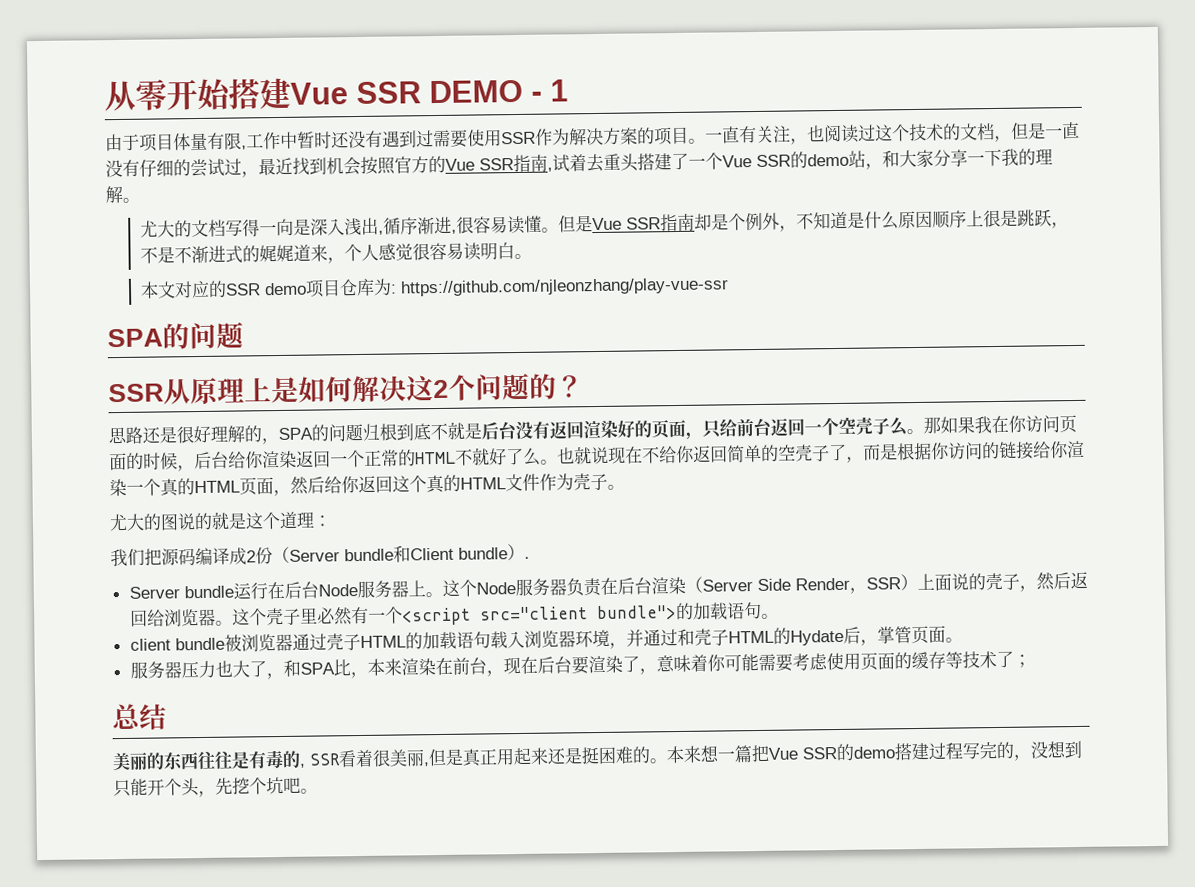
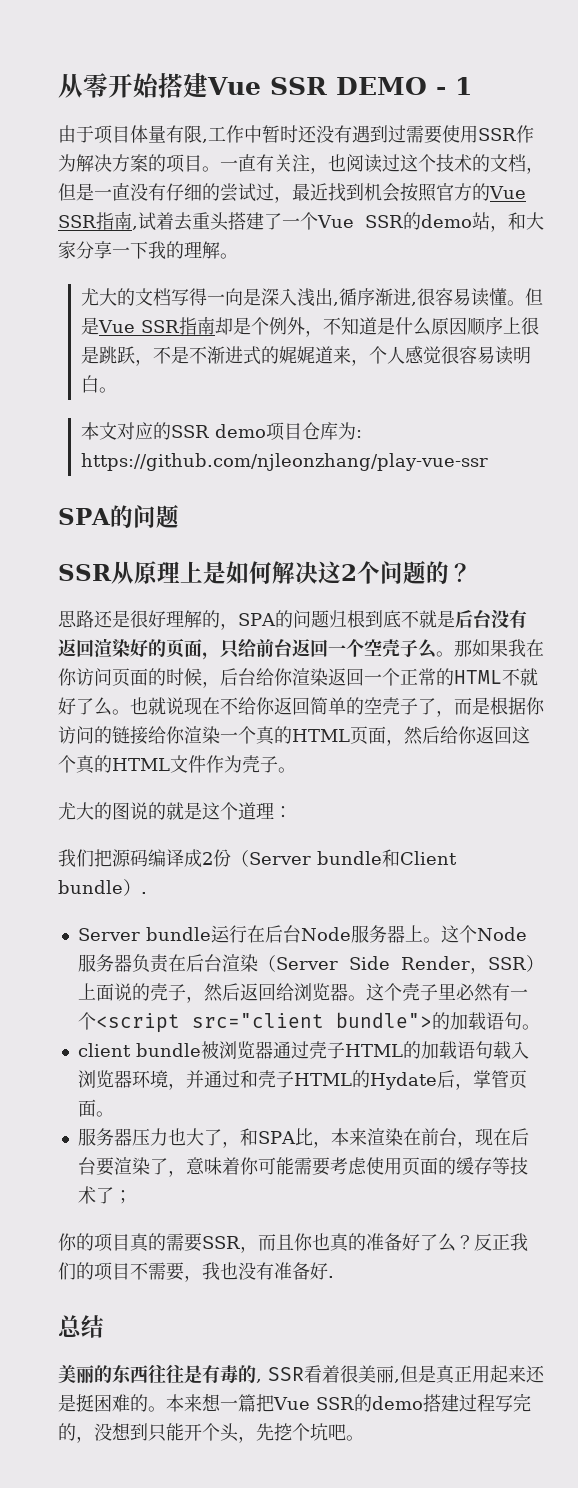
(1031, 661) none -> [58,1233,528,1253] [58,1262,334,1282] // 你的项目真的需要SSR，而且你也真的准备好了么？反正我们的项目不需要，我也没有准备好.

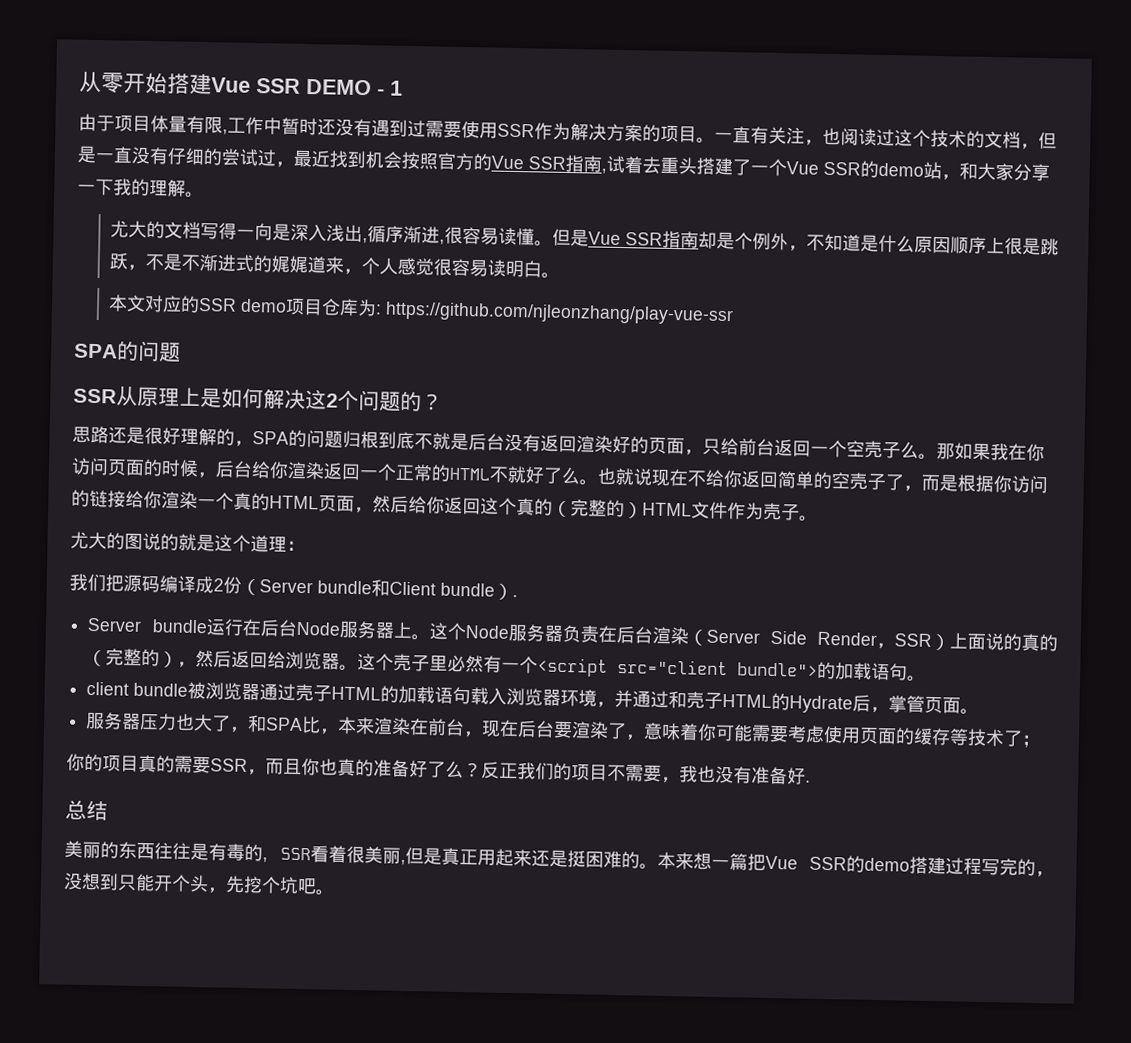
(112, 764) none -> [552,499,643,519] （完整的）
[149,983,186,1001] 壳子 -> [1021,633,1058,652] [87,648,179,668] 真的（完整的）
[369,1072,437,1090] Hydate -> [789,695,854,714] Hydrate

